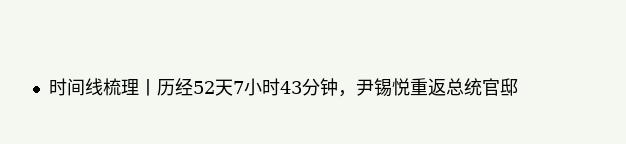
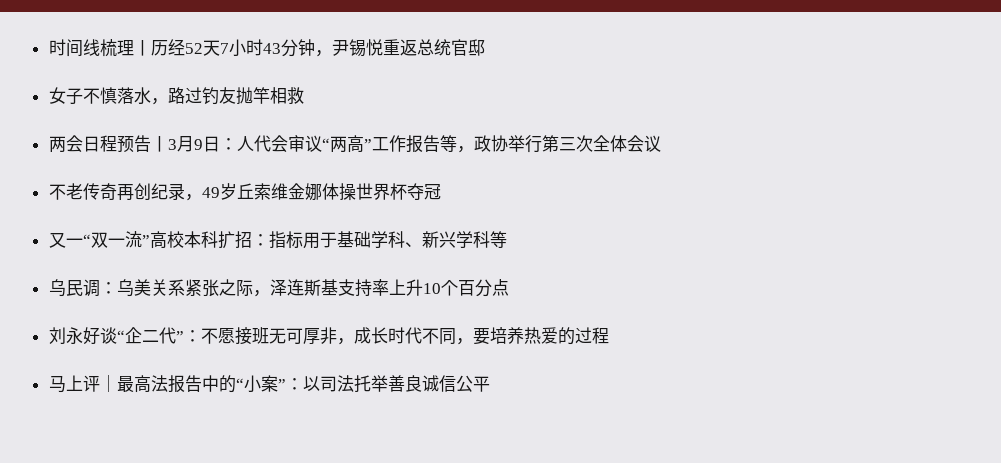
(518, 87) none -> [48,87,304,105] [48,135,661,153] [48,183,441,201] [48,231,507,249] [48,279,509,297] [48,327,609,345] [48,375,490,393] // 女子不慎落水，路过钓友抛竿相救 // 两会日程预告丨3月9日：人代会审议“两高”工作报告等，政协举行第三次全体会议 // 不老传奇再创纪录，49岁丘索维金娜体操世界杯夺冠 // 又一“双一流”高校本科扩招：指标用于基础学科、新兴学科等 // 乌民调：乌美关系紧张之际，泽连斯基支持率上升10个百分点 // 刘永好谈“企二代”：不愿接班无可厚非，成长时代不同，要培养热爱的过程 // 马上评｜最高法报告中的“小案”：以司法托举善良诚信公平

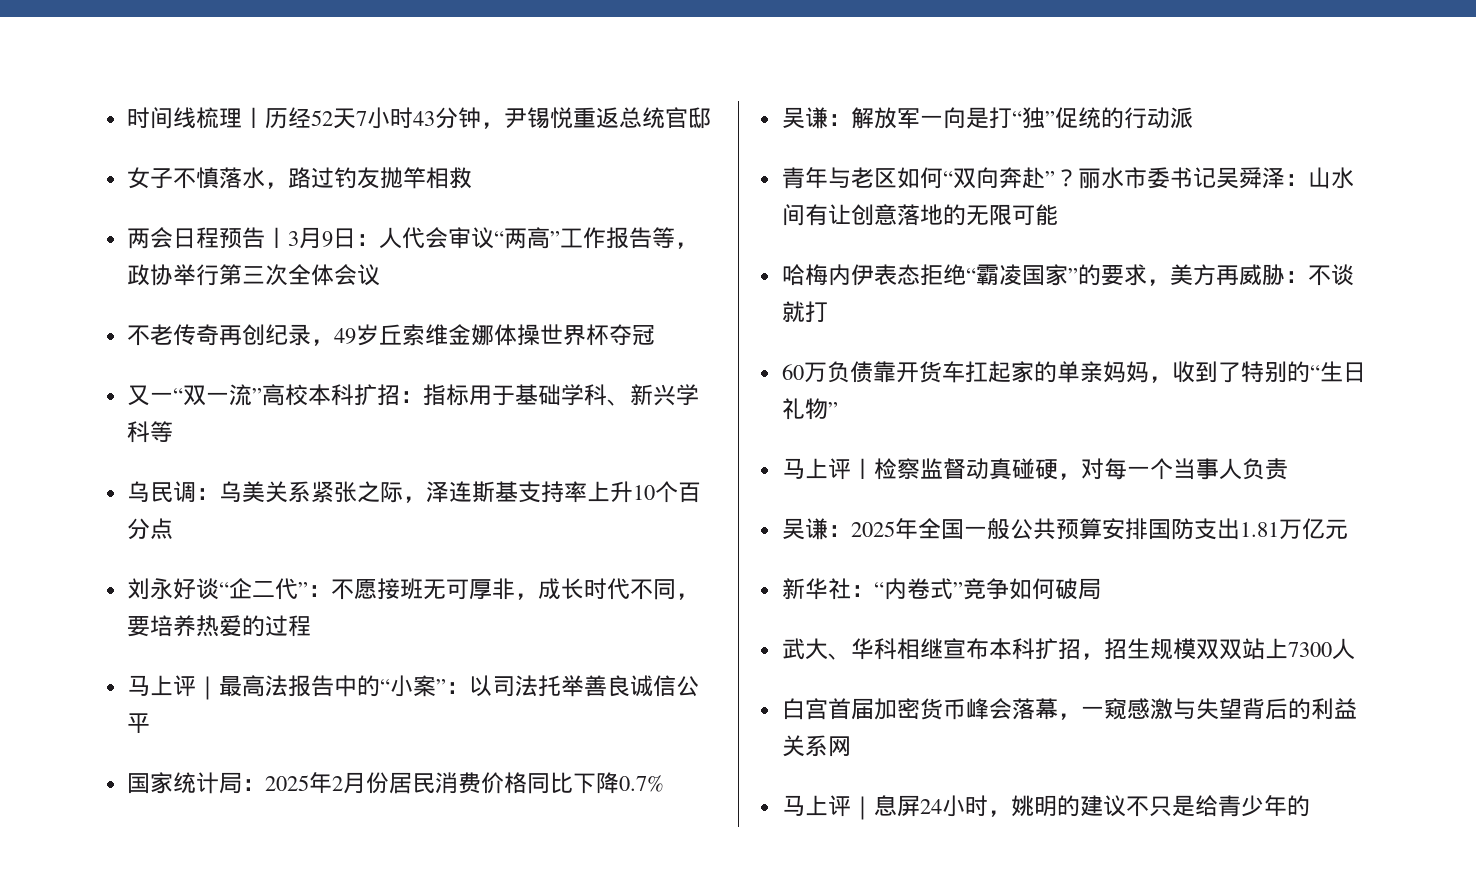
(490, 384) none -> [126,772,664,794] [781,107,1193,129] [781,167,1354,189] [781,204,1058,226] [781,264,1354,286] [781,301,828,323] [781,361,1366,383] [781,398,838,420] [781,458,1288,480] [781,518,1348,540] [781,578,1101,600] [781,638,1355,660] [781,698,1357,720] [781,735,851,757] [781,795,1310,820] // 国家统计局：2025年2月份居民消费价格同比下降0.7% // 吴谦：解放军一向是打“独”促统的行动派 // 青年与老区如何“双向奔赴”？丽水市委书记吴舜泽：山水间有让创意落地的无限可能 // 哈梅内伊表态拒绝“霸凌国家”的要求，美方再威胁：不谈就打 // 60万负债靠开货车扛起家的单亲妈妈，收到了特别的“生日礼物” // 马上评丨检察监督动真碰硬，对每一个当事人负责 // 吴谦：2025年全国一般公共预算安排国防支出1.81万亿元 // 新华社：“内卷式”竞争如何破局 // 武大、华科相继宣布本科扩招，招生规模双双站上7300人 // 白宫首届加密货币峰会落幕，一窥感激与失望背后的利益关系网 // 马上评｜息屏24小时，姚明的建议不只是给青少年的

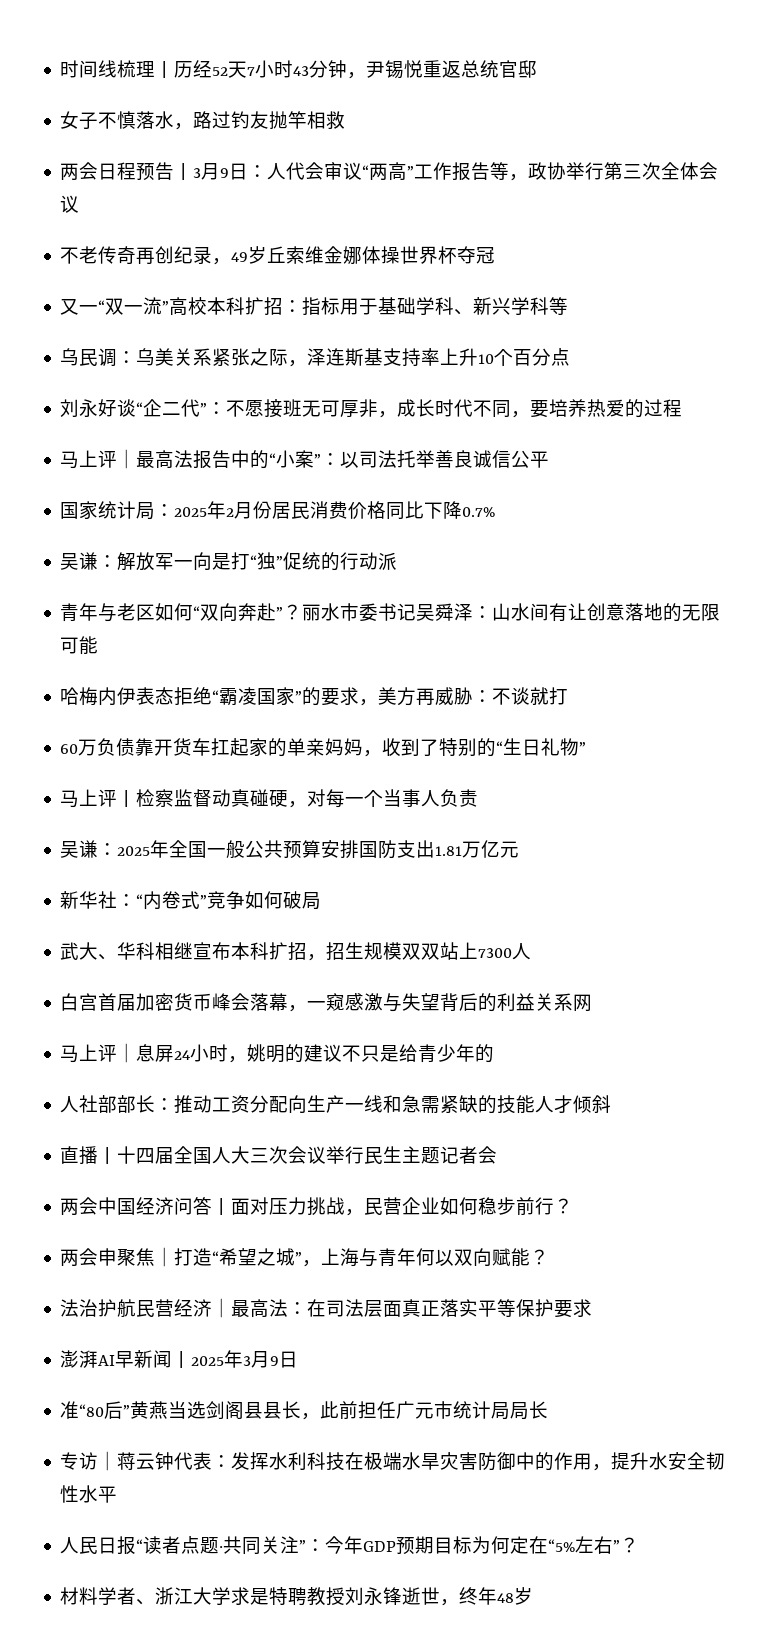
(1310, 806) none -> [60,1095,612,1114] [60,1146,498,1165] [60,1197,574,1216] [60,1247,550,1267] [60,1298,593,1318] [60,1350,299,1368] [60,1401,549,1420] [60,1451,726,1471] [60,1485,118,1503] [60,1536,640,1555] [60,1587,534,1606] // 人社部部长：推动工资分配向生产一线和急需紧缺的技能人才倾斜 // 直播丨十四届全国人大三次会议举行民生主题记者会 // 两会中国经济问答丨面对压力挑战，民营企业如何稳步前行？ // 两会申聚焦｜打造“希望之城”，上海与青年何以双向赋能？ // 法治护航民营经济｜最高法：在司法层面真正落实平等保护要求 // 澎湃AI早新闻丨2025年3月9日 // 准“80后”黄燕当选剑阁县县长，此前担任广元市统计局局长 // 专访｜蒋云钟代表：发挥水利科技在极端水旱灾害防御中的作用，提升水安全韧性水平 // 人民日报“读者点题·共同关注”：今年GDP预期目标为何定在“5%左右”？ // 材料学者、浙江大学求是特聘教授刘永锋逝世，终年48岁

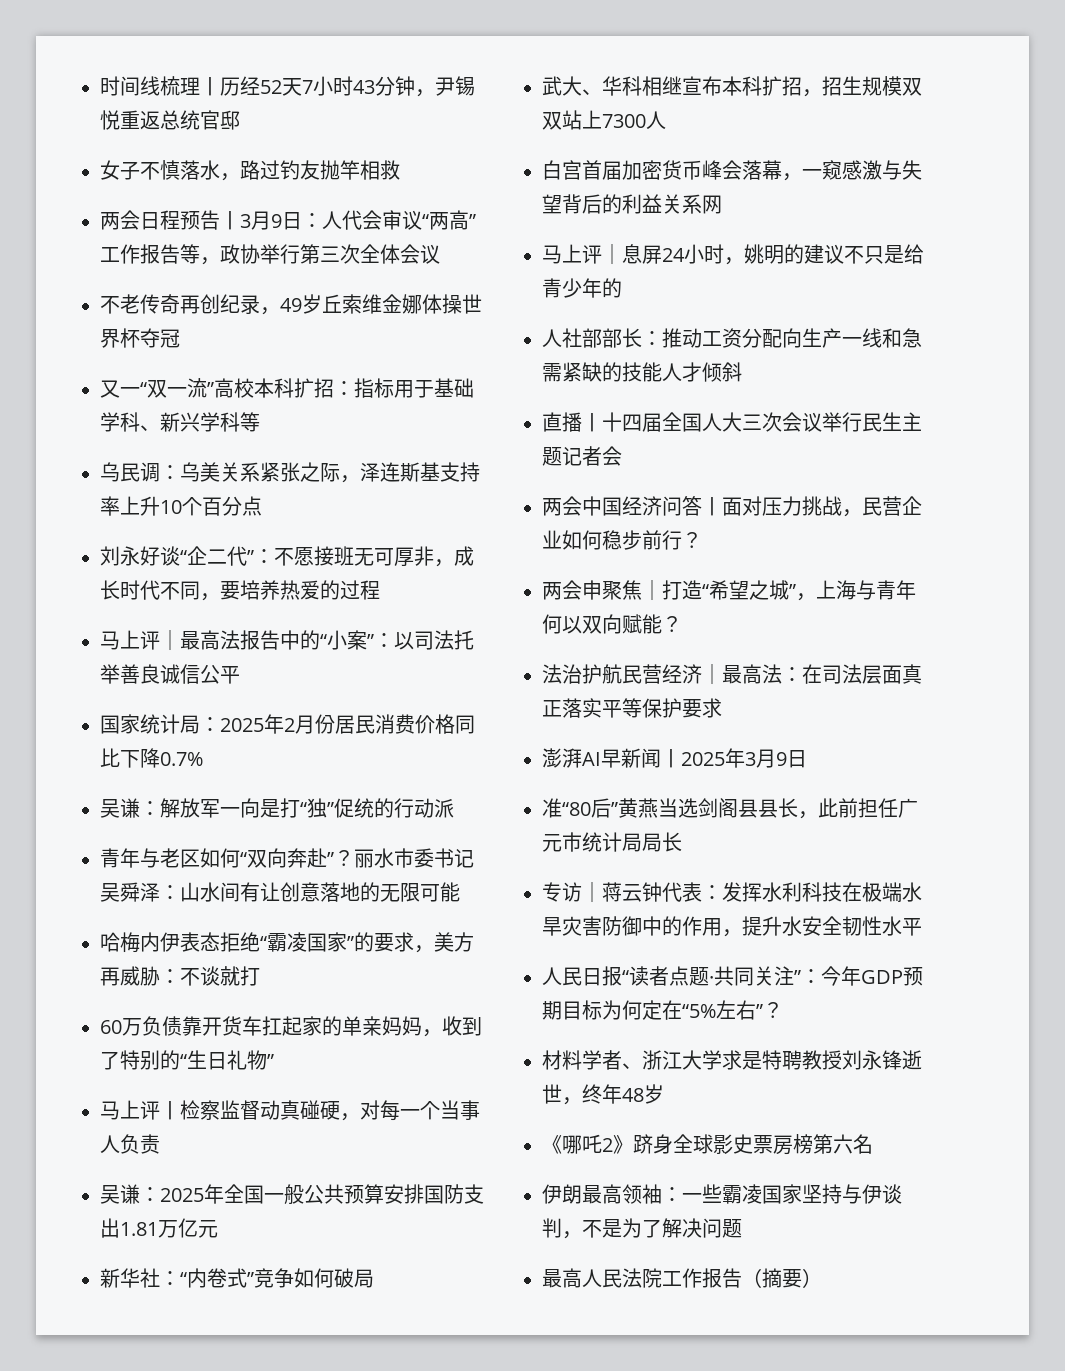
(534, 1596) none -> [542,1134,873,1155] [542,1184,902,1204] [542,1218,742,1239] [542,1268,822,1288] // 《哪吒2》跻身全球影史票房榜第六名 // 伊朗最高领袖：一些霸凌国家坚持与伊谈判，不是为了解决问题 // 最高人民法院工作报告（摘要）

